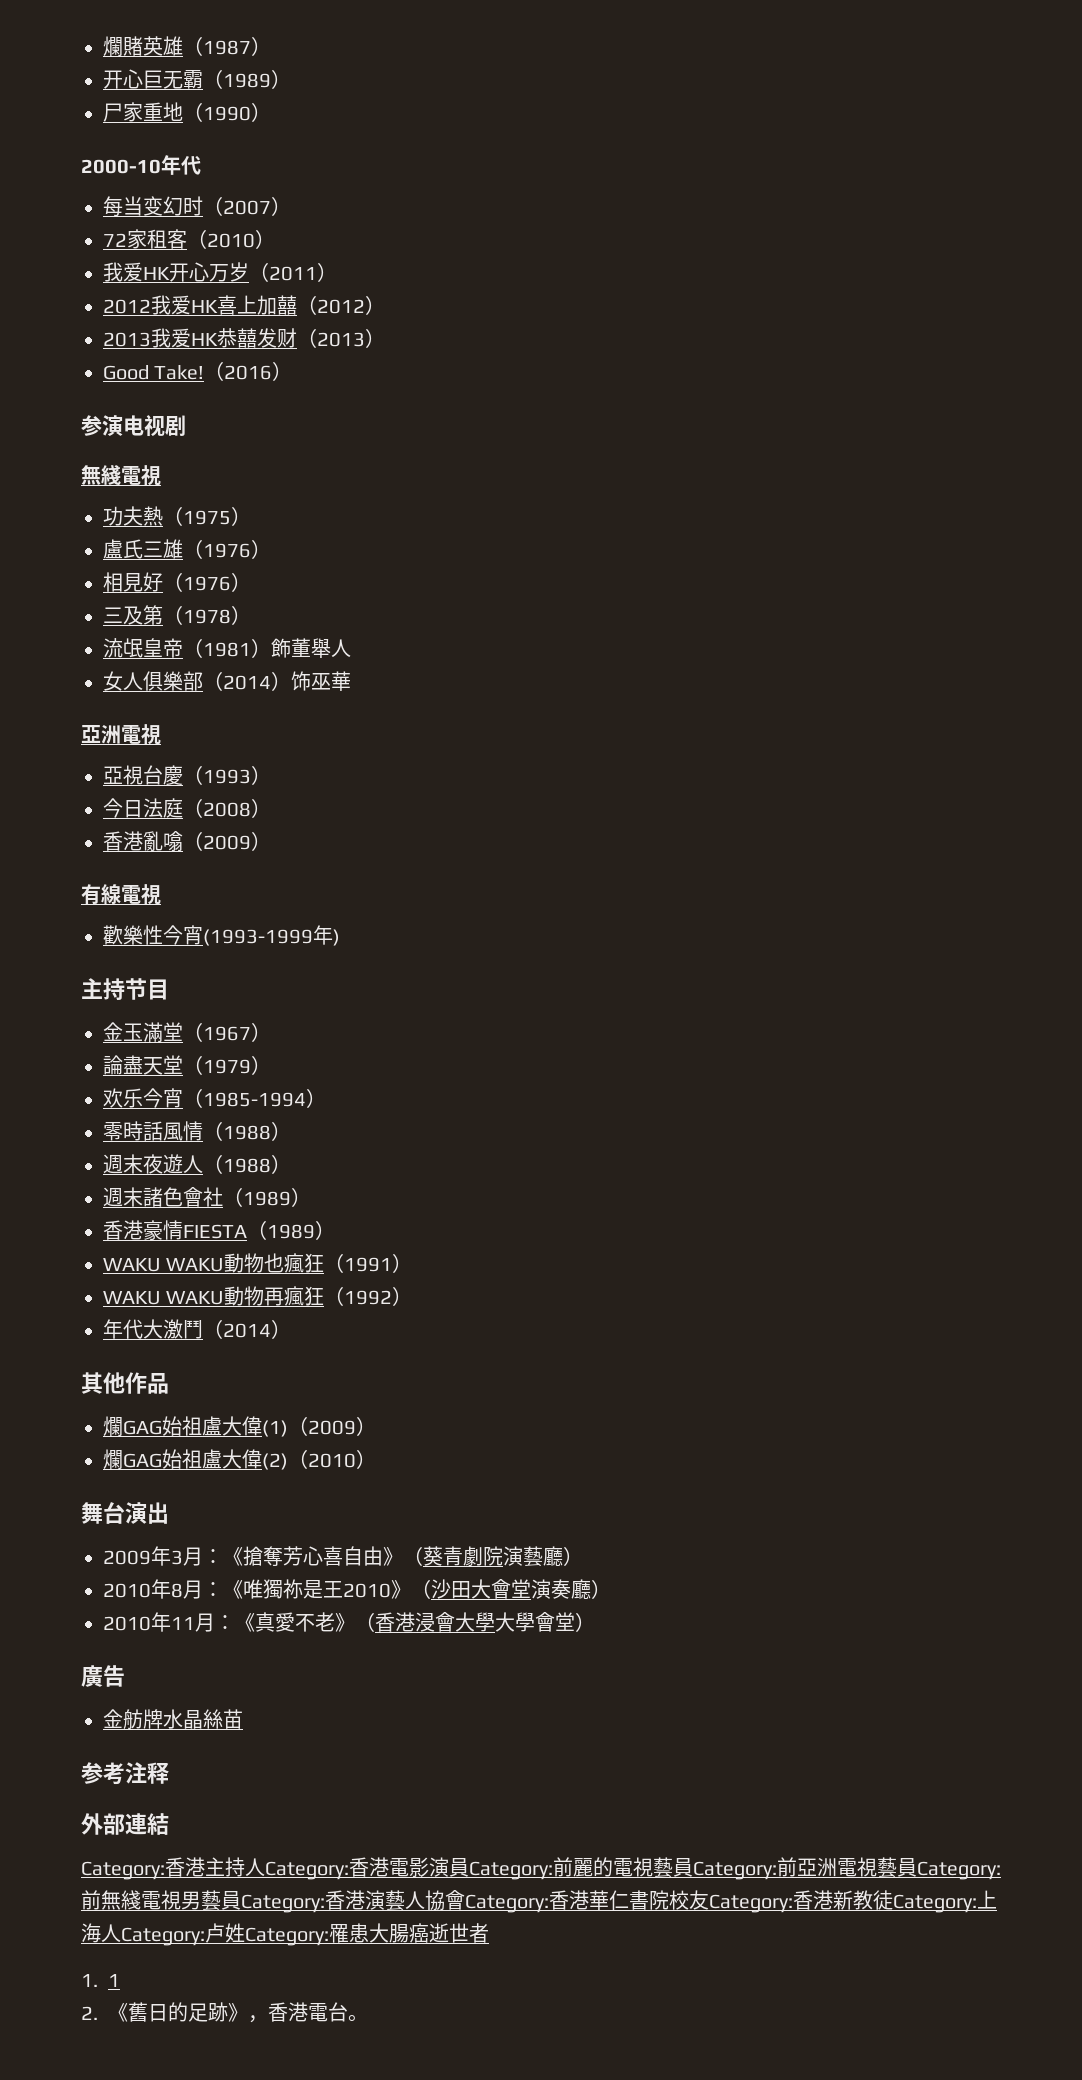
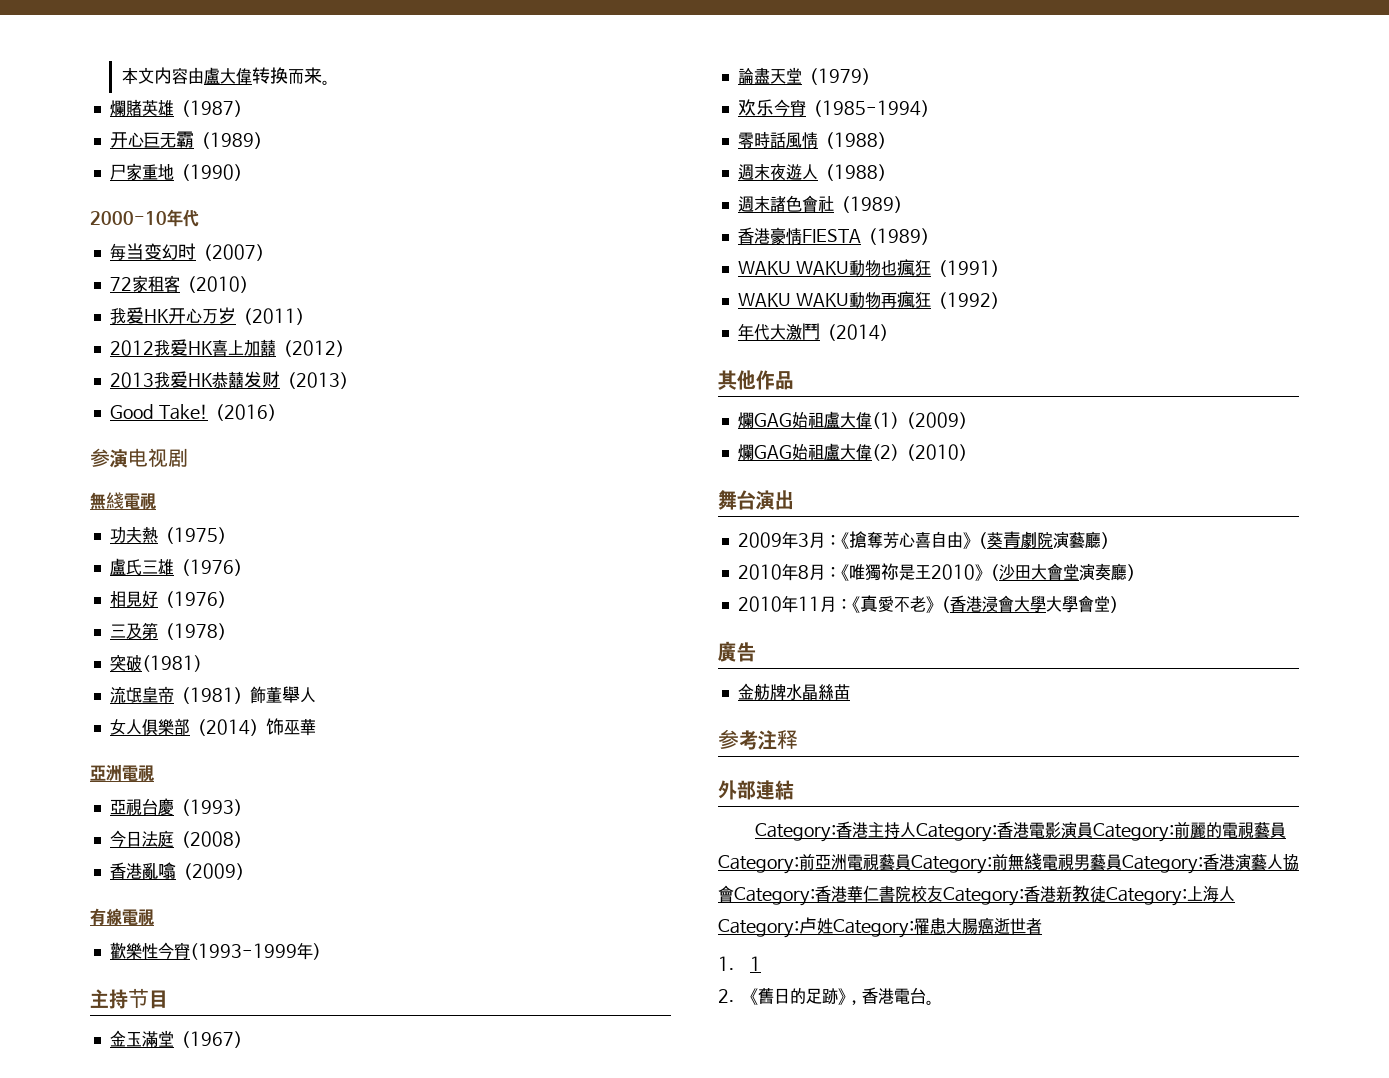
(103, 46) none -> [122,67,331,85] 本文内容由盧大偉转换而来。 //
(251, 615) none -> [109,654,202,672] // 突破(1981)

